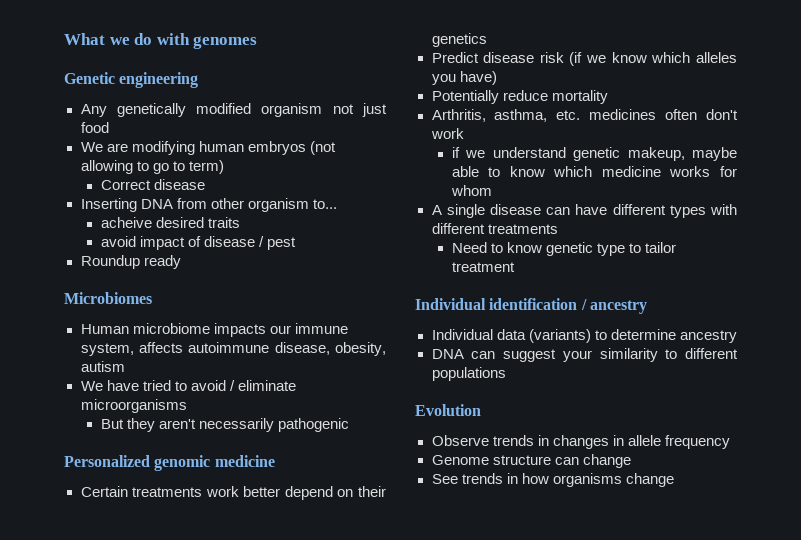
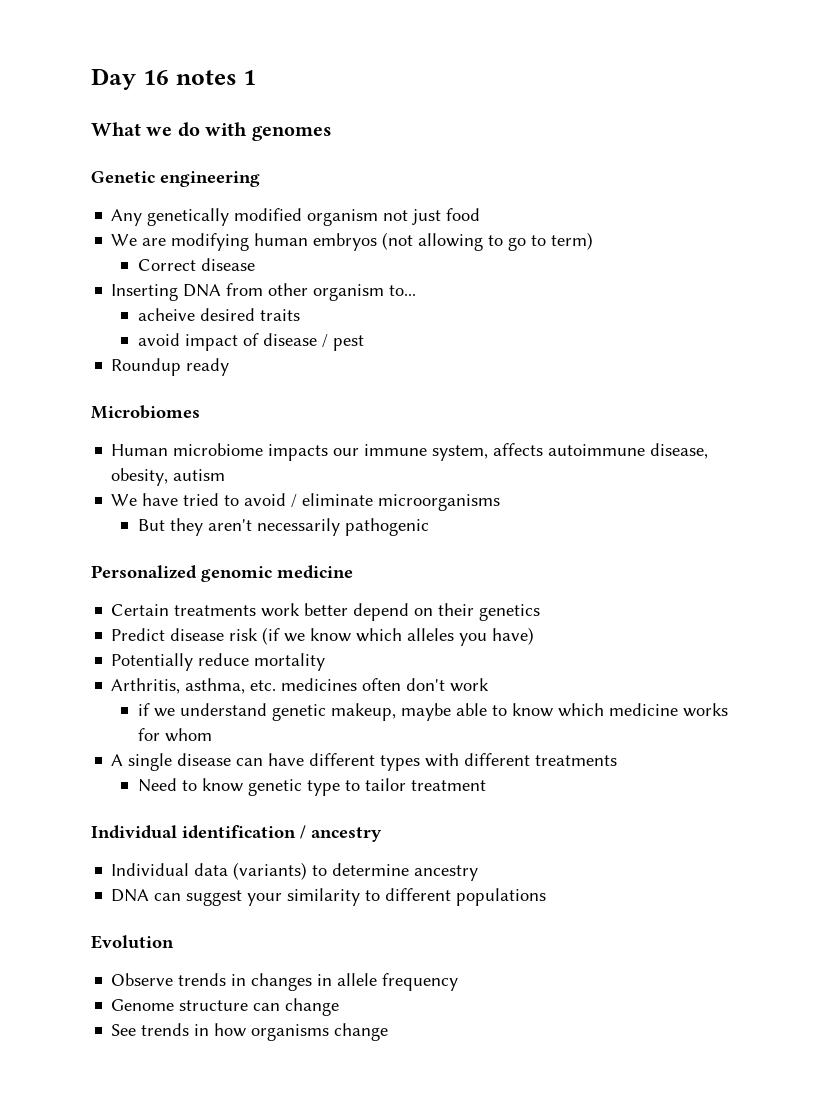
(64, 39) none -> [91,68,257,90] Day 16 notes 1 //

